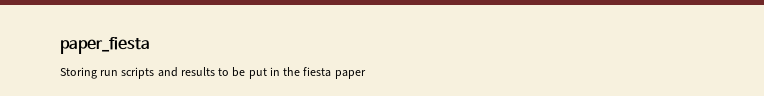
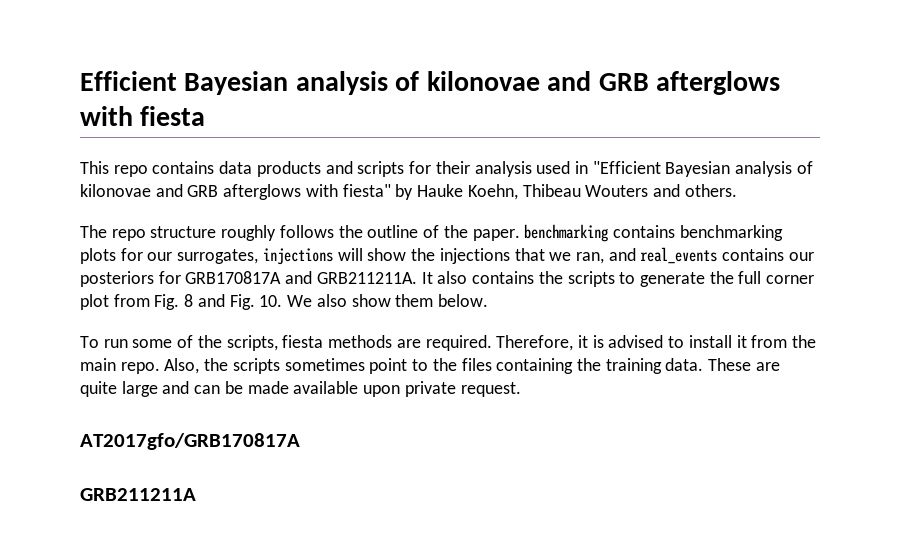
[60,37,150,54] [60,67,366,79] paper_fiesta // Storing run scripts and results to be put in the fiesta paper -> [80,71,780,95] [80,106,206,126] [80,161,813,177] [80,184,737,200] [80,224,783,242] [80,247,814,265] [80,271,815,287] [80,294,488,310] [80,335,817,351] [80,358,780,374] [80,381,521,397] [80,433,300,450] [80,488,196,501] Efficient Bayesian analysis of kilonovae and GRB afterglows with fiesta // This repo contains data products and scripts for their analysis used in "Efficient Bayesian analysis of kilonovae and GRB afterglows with fiesta" by Hauke Koehn, Thibeau Wouters and others. // The repo structure roughly follows the outline of the paper. benchmarking contains benchmarking plots for our surrogates, injections will show the injections that we ran, and real_events contains our posteriors for GRB170817A and GRB211211A. It also contains the scripts to generate the full corner plot from Fig. 8 and Fig. 10. We also show them below. // To run some of the scripts, fiesta methods are required. Therefore, it is advised to install it from the main repo. Also, the scripts sometimes point to the files containing the training data. These are quite large and can be made available upon private request. // AT2017gfo/GRB170817A // GRB211211A

